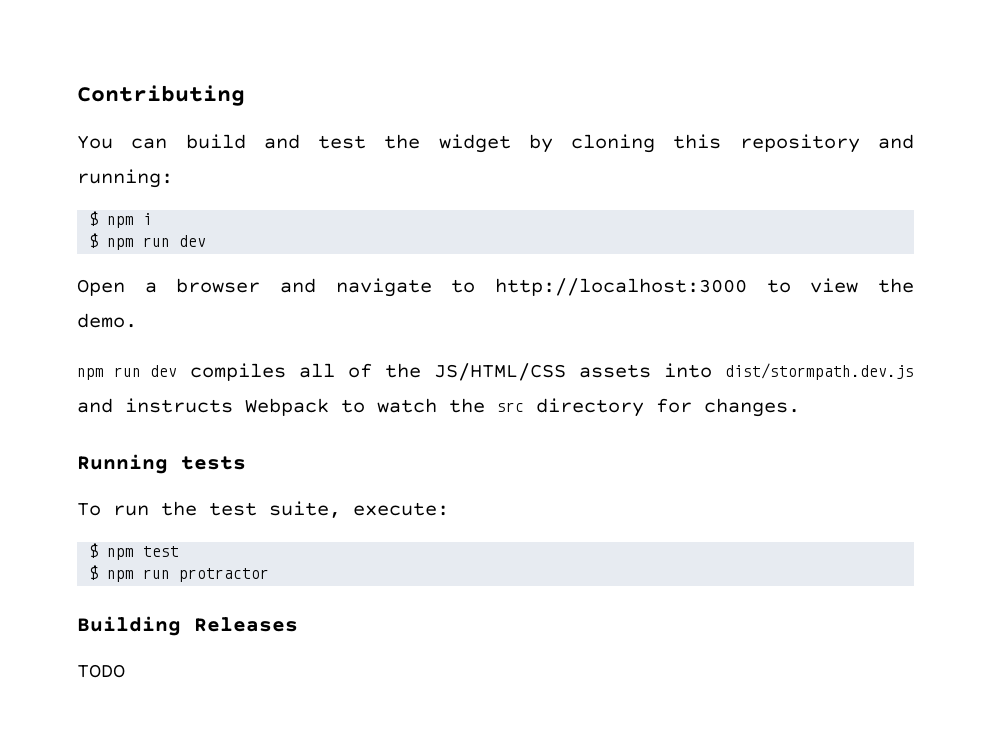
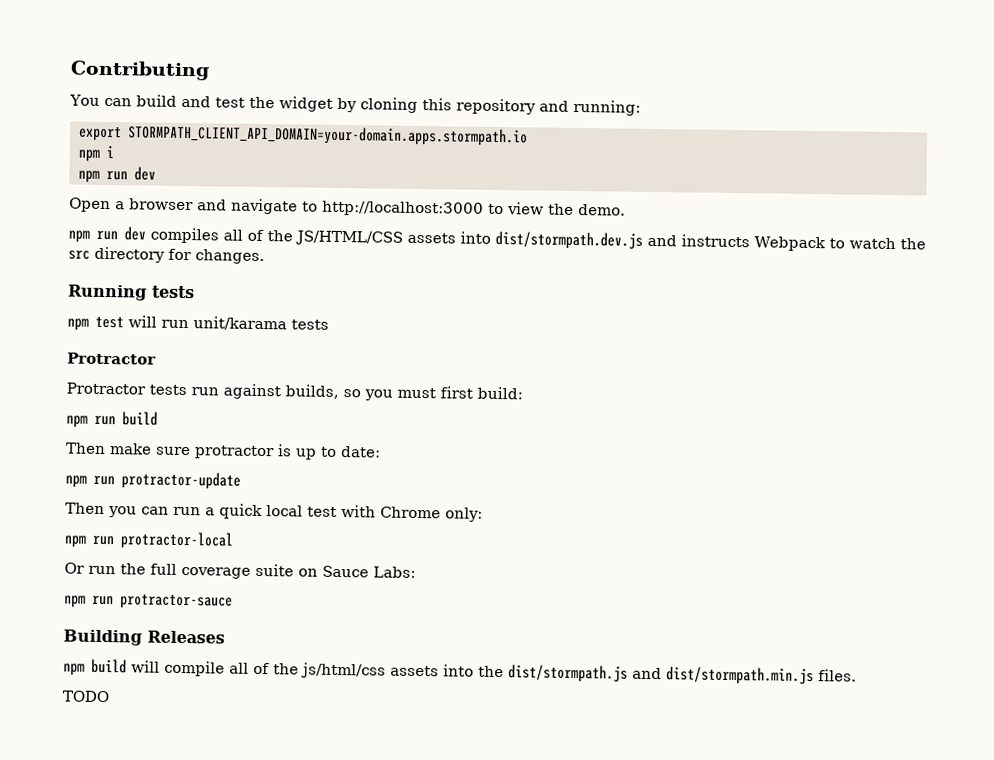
[89,211,99,226] $ -> [79,124,528,147] export STORMPATH_CLIENT_API_DOMAIN=your-domain.apps.stormpath.io //
[89,233,99,248] $ -> (114, 152) none
[77,501,449,518] [89,543,180,560] [89,565,270,582] To run the test suite, execute: // $ npm test // $ npm run protractor -> [67,315,329,331] [67,352,157,365] [66,382,523,401] [66,411,158,428] [66,442,381,460] [65,471,241,490] [65,502,483,522] [64,531,234,550] [64,562,416,579] [64,594,233,610] npm test will run unit/karama tests // Protractor // Protractor tests run against builds, so you must first build: // npm run build // Then make sure protractor is up to date: // npm run protractor-update // Then you can run a quick local test with Chrome only: // npm run protractor-local // Or run the full coverage suite on Sauce Labs: // npm run protractor-sauce
(298, 624) none -> [63,658,857,686] // npm build will compile all of the js/html/css assets into the dist/stormpath.js and dist/stormpath.min.js files.

